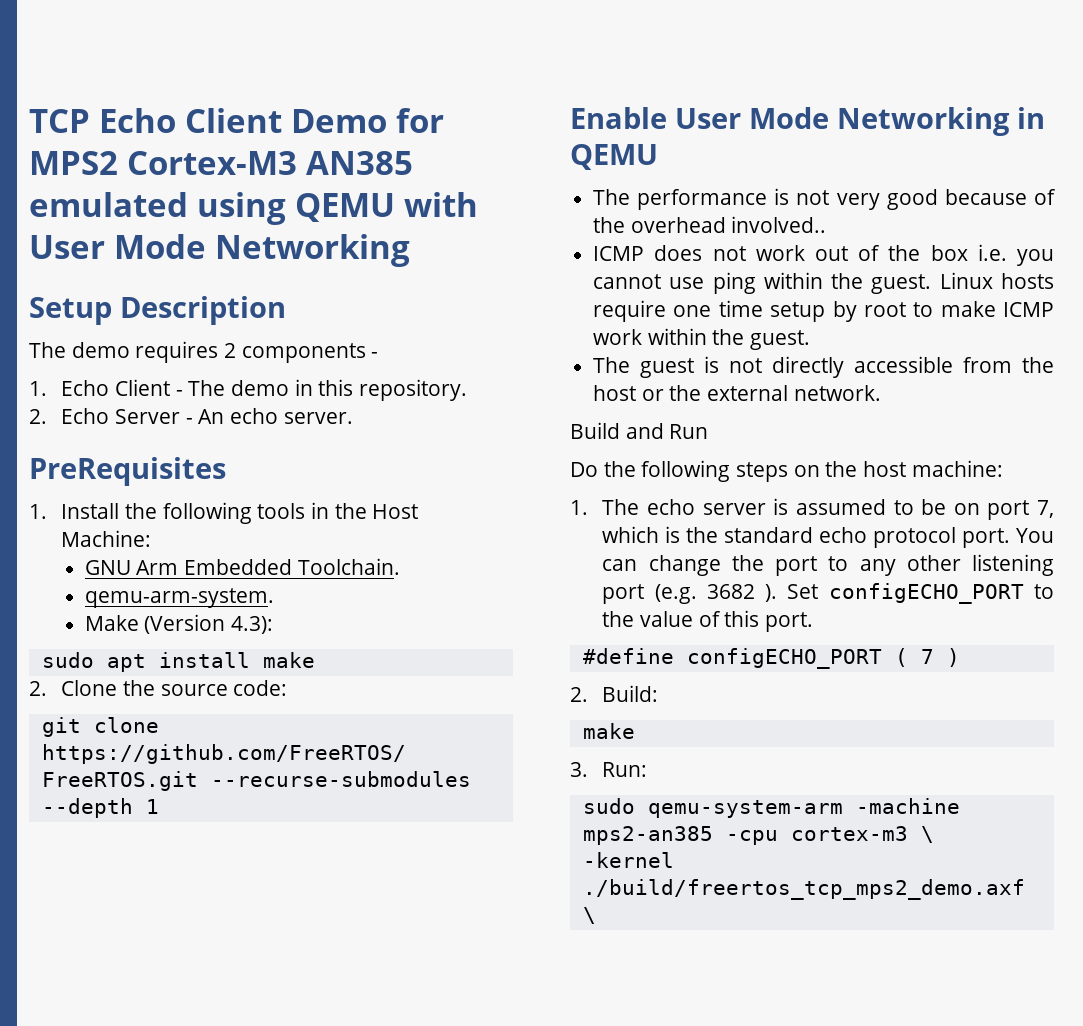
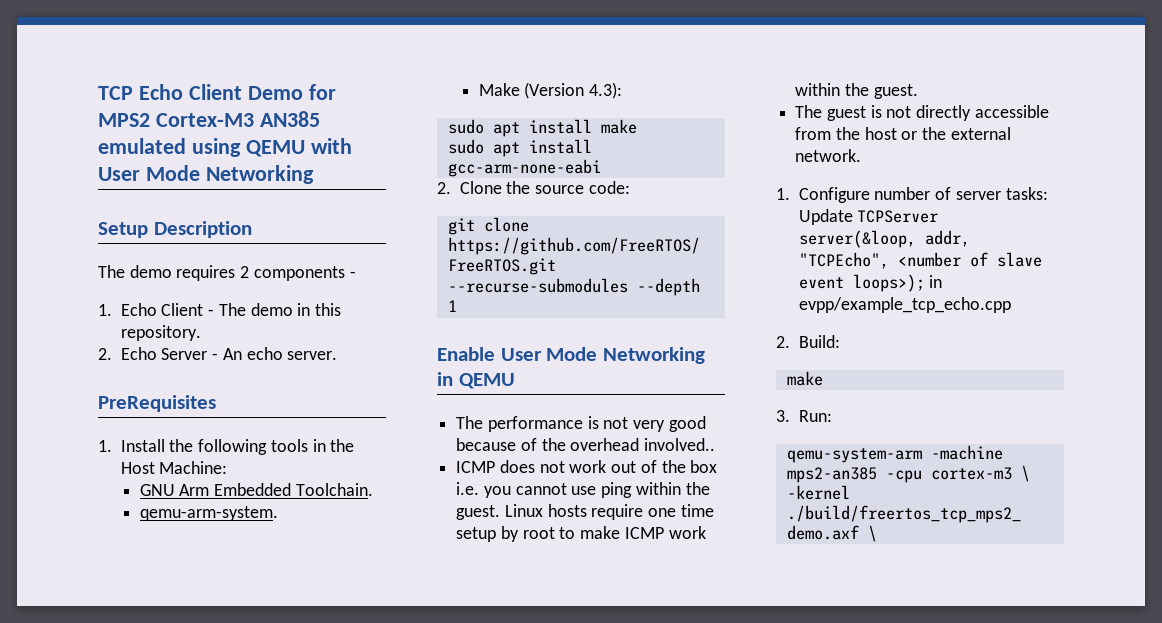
(315, 660) none -> [447,139,592,157] [447,159,601,177] // sudo apt install gcc-arm-none-eabi
[570,422,709,439] [570,460,1003,482] [570,498,1054,520] [602,526,1055,548] [602,554,1054,576] [602,583,1054,604] [602,610,814,632] [582,648,960,669] Build and Run // Do the following steps on the host machine: // 1. The echo server is assumed to be on port 7, which is the standard echo protocol port. You can change the port to any other listening port (e.g. 3682 ). Set configECHO_PORT to the value of this port. // #define configECHO_PORT ( 7 ) -> [776,187,1048,203] [798,209,939,225] [798,230,970,248] [798,252,1042,269] [798,274,943,292] [798,297,1011,313] 1. Configure number of server tasks: Update TCPServer server(&loop, addr, "TCPEcho", <number of slave event loops>); in evpp/example_tcp_echo.cpp
[582,798,635,814] sudo -> (832, 416) none

